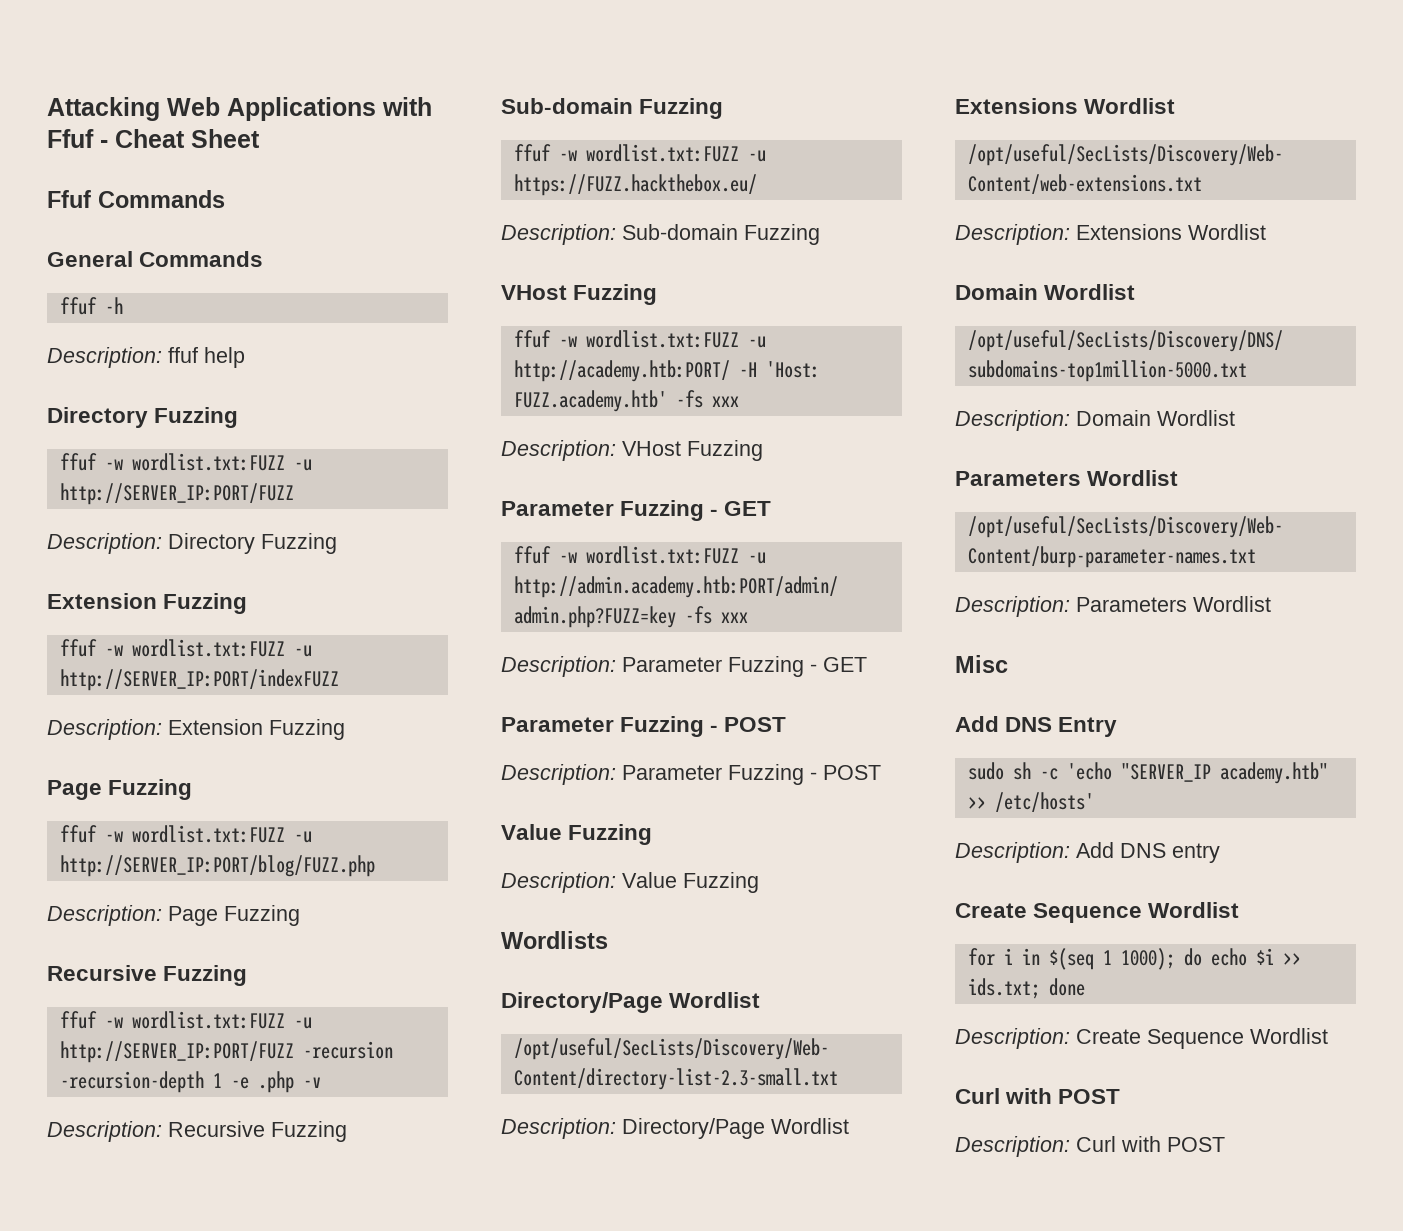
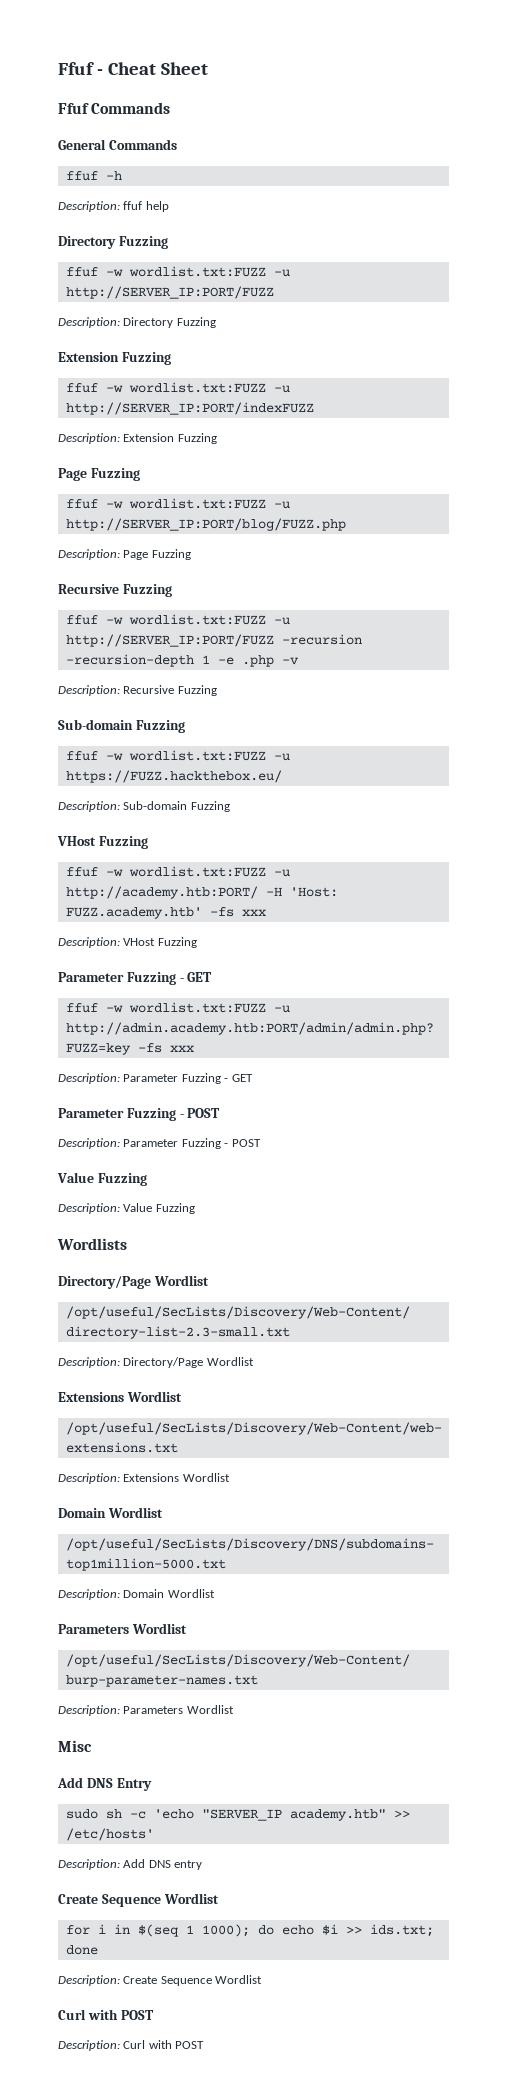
[47,97,432,121] Attacking Web Applications with -> (58, 68) none

